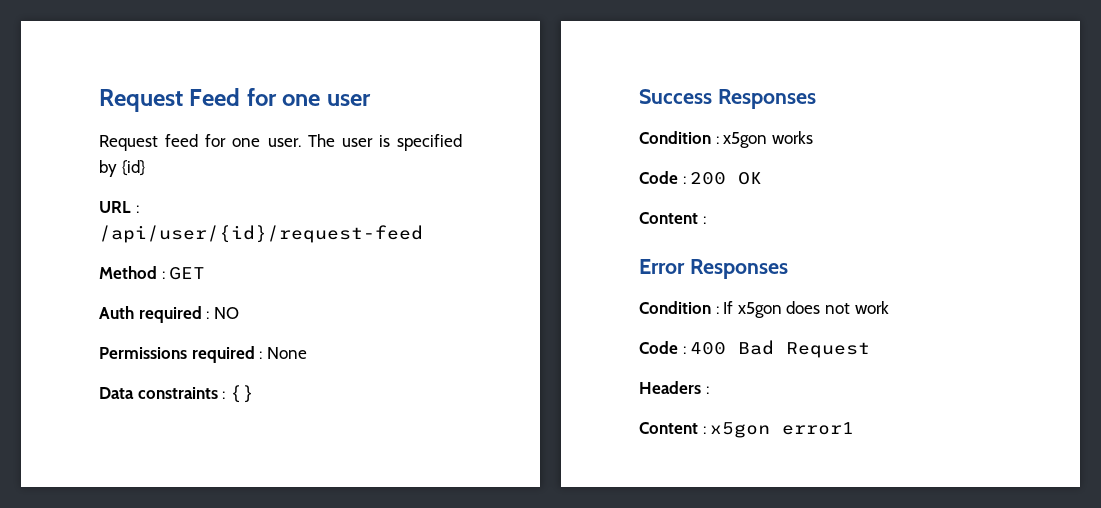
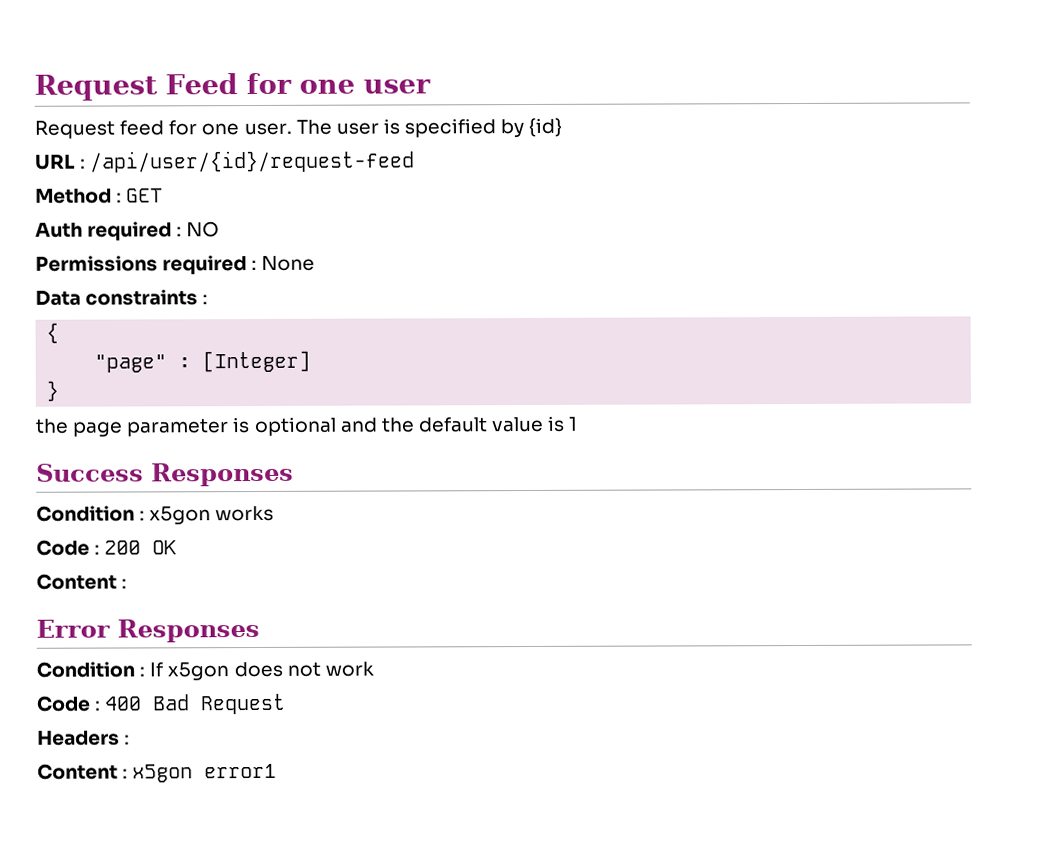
[229,385,254,403] {} -> [46,322,60,344] [94,350,312,373] [46,380,60,402] [35,415,578,437] // { // "page" : [Integer] // } // the page parameter is optional and the default value is 1

